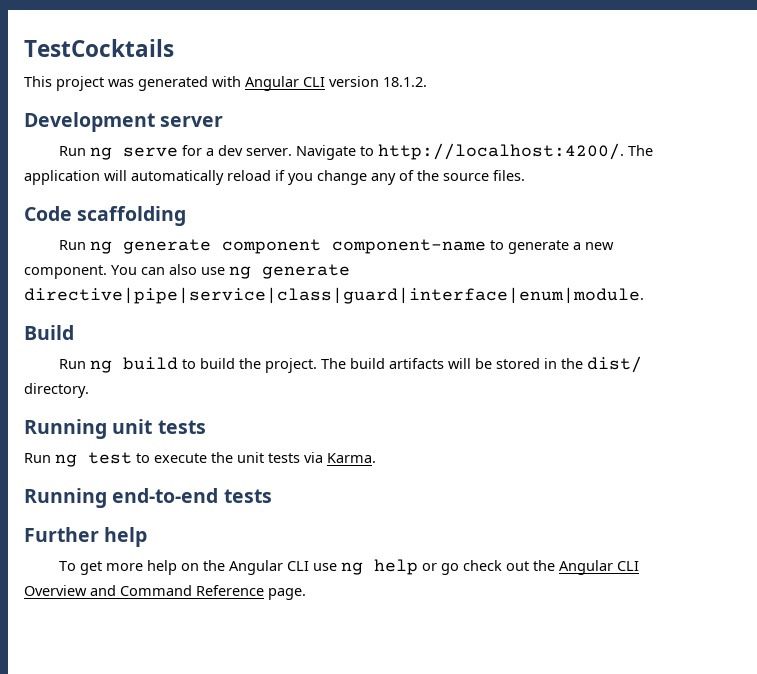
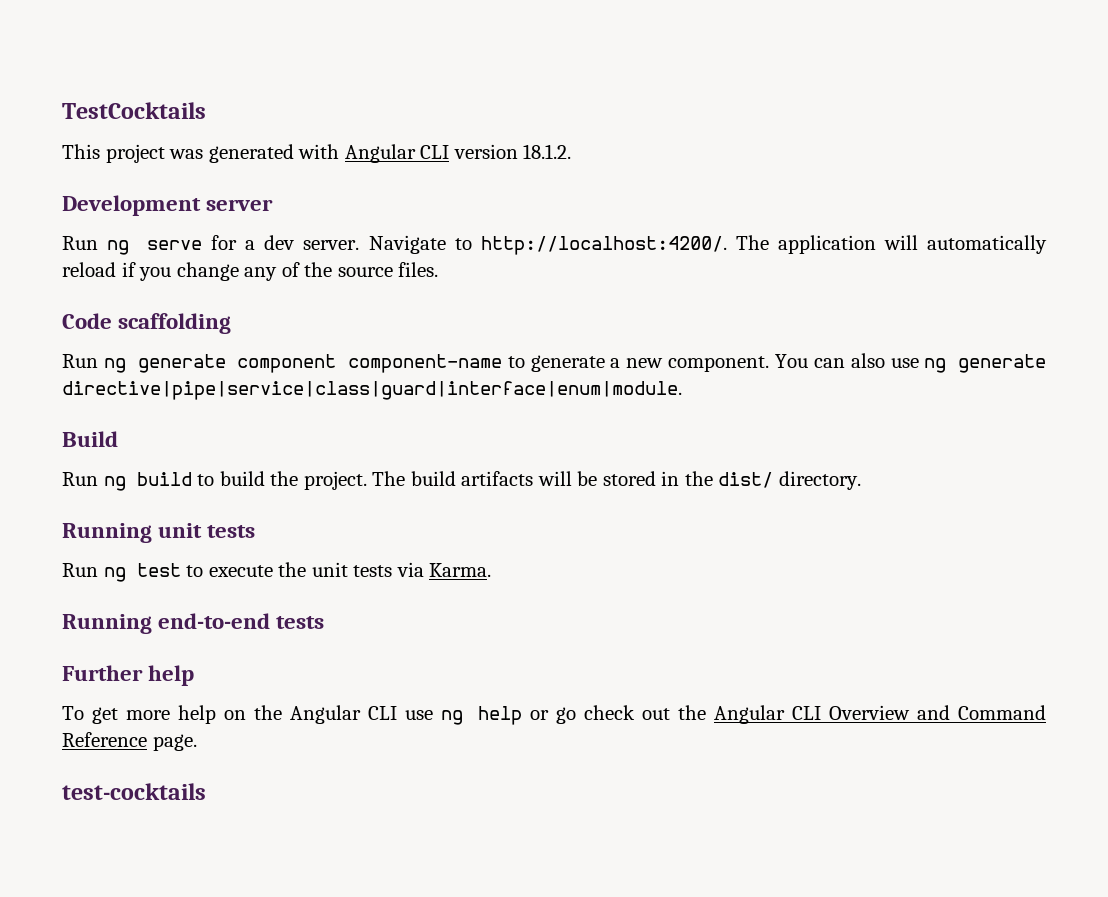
(306, 594) none -> [62,783,206,800] // test-cocktails

